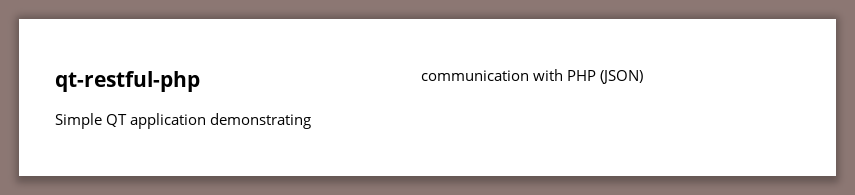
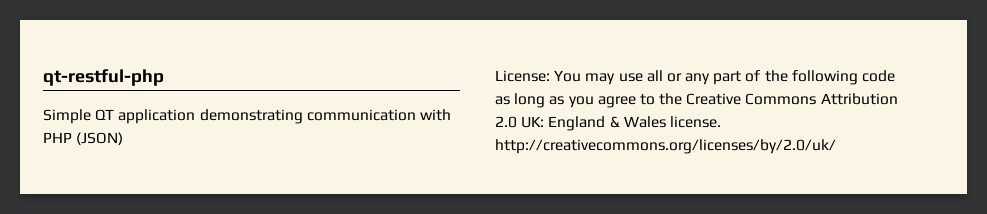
(644, 77) none -> [495,70,896,85] [495,93,898,108] [495,116,721,131] [495,139,836,154] // License: You may use all or any part of the following code as long as you agree to the Creative Commons Attribution 2.0 UK: England & Wales license. http://creativecommons.org/licenses/by/2.0/uk/

